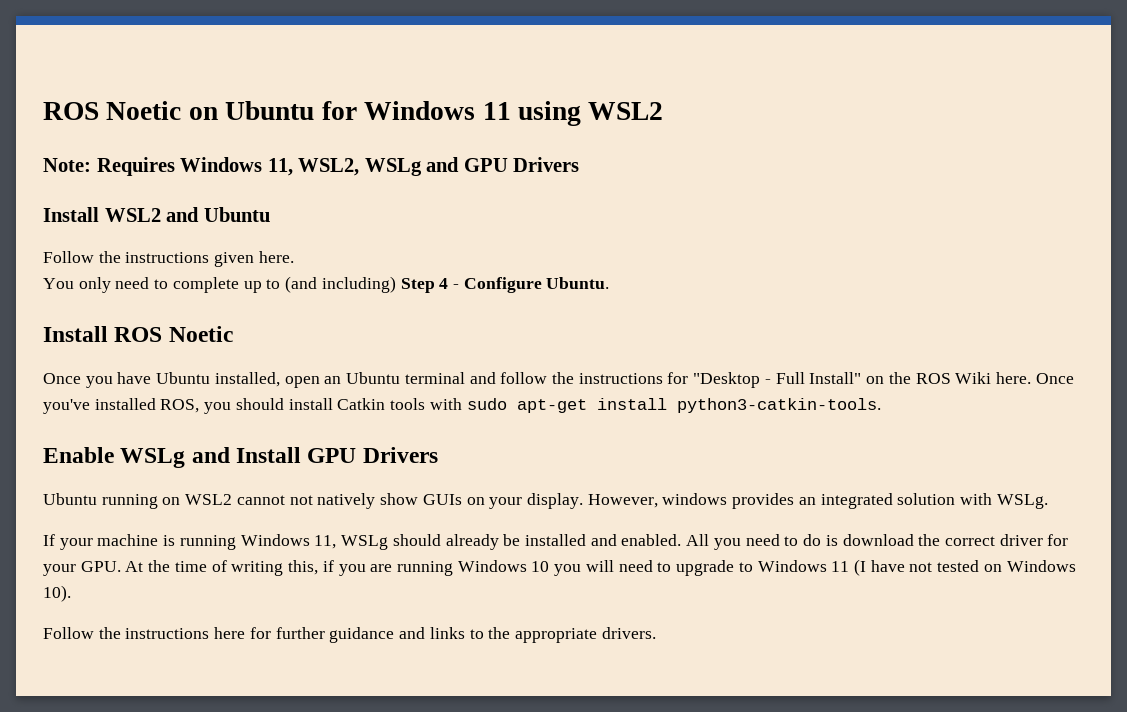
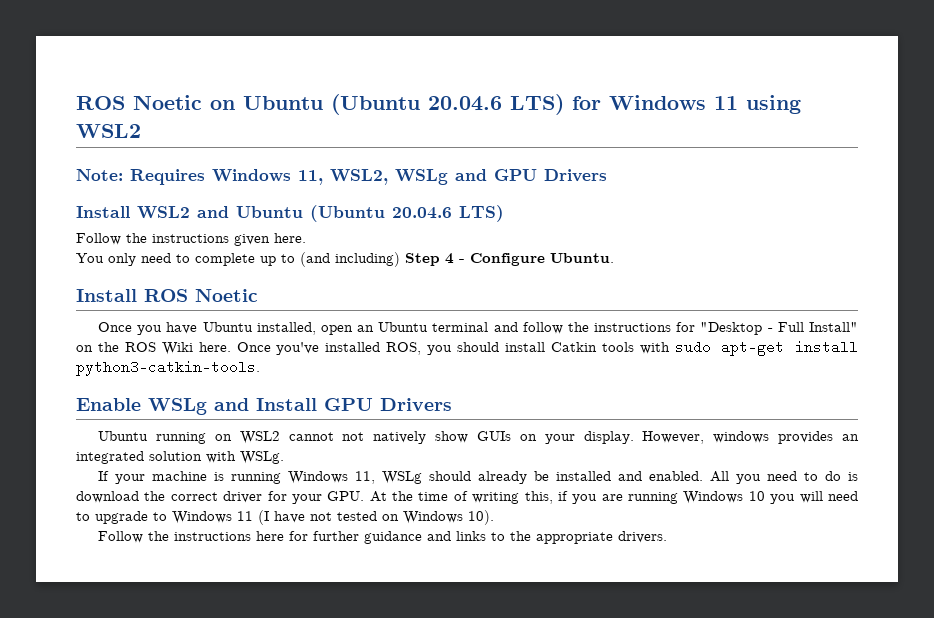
(315, 110) none -> [331,94,564,115] (Ubuntu 20.04.6 LTS)
(270, 214) none -> [310,205,504,222] (Ubuntu 20.04.6 LTS)

